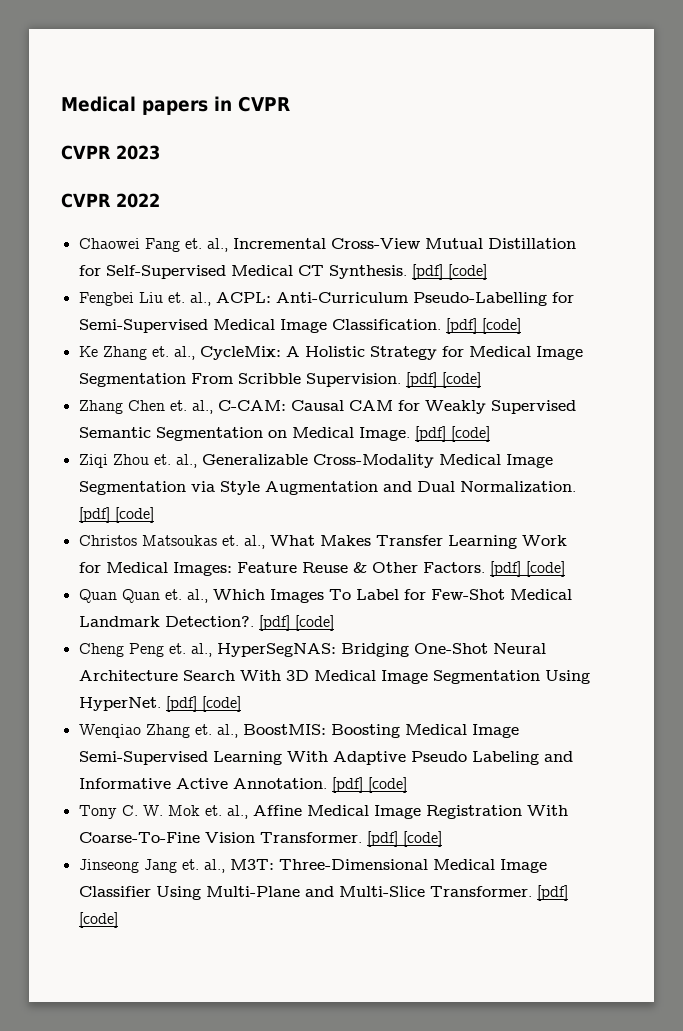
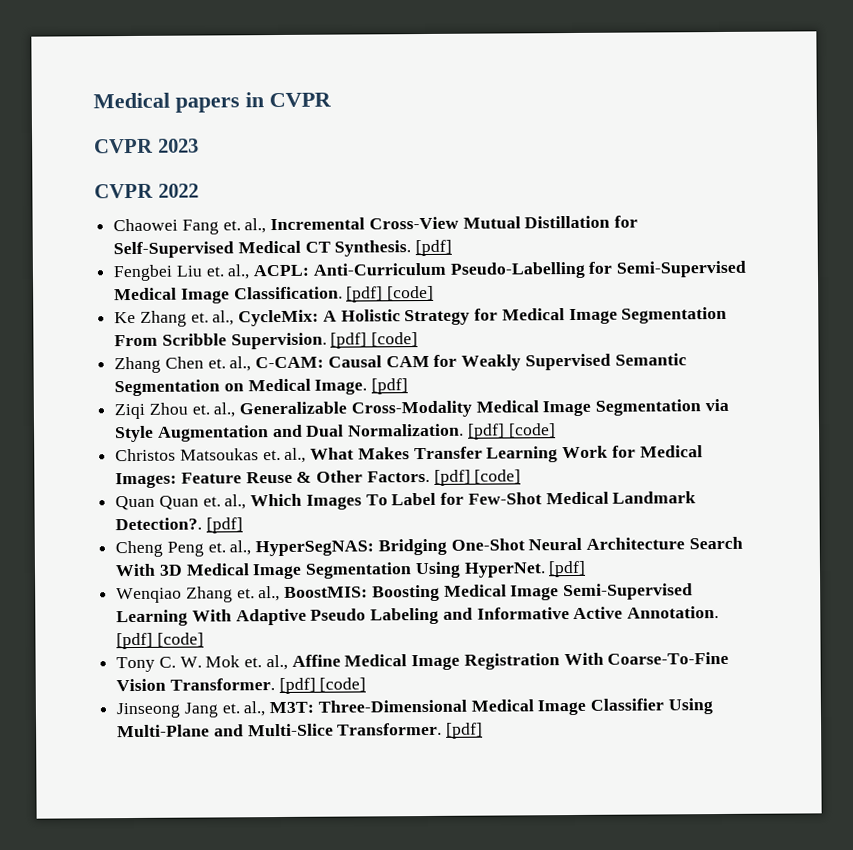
[447,264,487,280] [code] -> (453, 248) none
[450,426,490,442] [code] -> (409, 386) none
[294,615,334,631] [code] -> (243, 525) none
[201,696,241,712] [code] -> (587, 569) none
[78,912,118,928] [code] -> (484, 730) none

